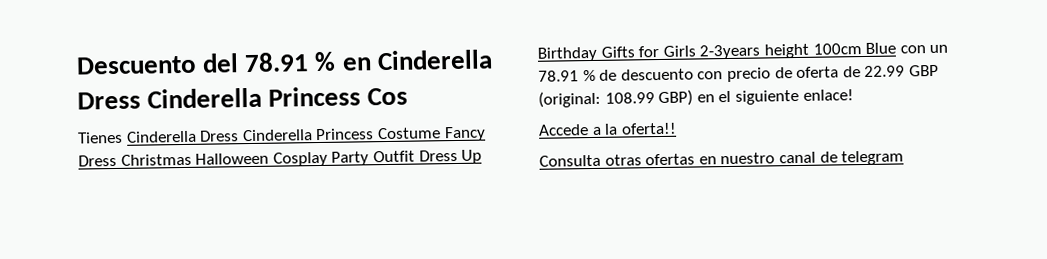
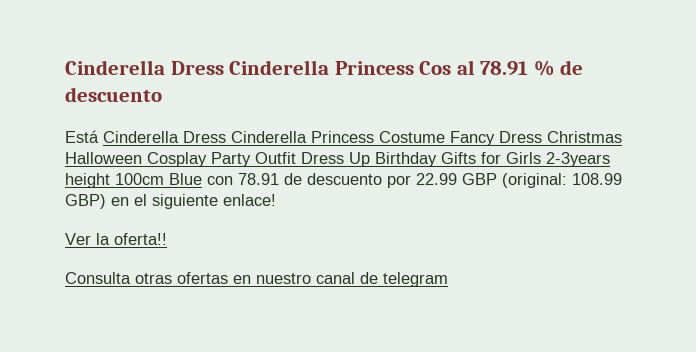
[76,51,372,75] Descuento del 78.91 % en -> (65, 67) none
[77,131,123,144] // Tienes -> [456,60,584,76] [65,87,162,102] [65,130,99,143] al 78.91 % de descuento // Está
[929,44,949,54] [538,66,861,83] un 78.91 % de descuento con precio de oferta de -> [238,173,411,188] 78.91 de descuento por
[538,124,602,136] Accede a -> [65,233,91,245] Ver

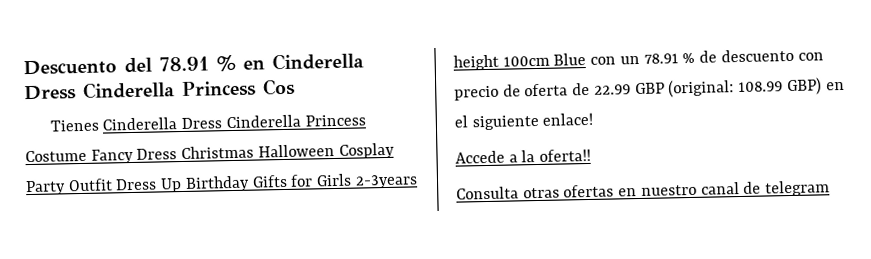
(65, 67) none -> [23,53,265,76] Descuento del 78.91 % en
[456,60,584,76] [65,87,162,102] [65,130,99,143] al 78.91 % de descuento // Está -> [49,119,99,132] // Tienes
[238,173,411,188] 78.91 de descuento por -> [619,48,824,65] [454,82,591,101] un 78.91 % de descuento con precio de oferta de
[65,233,91,245] Ver -> [455,150,518,164] Accede a

